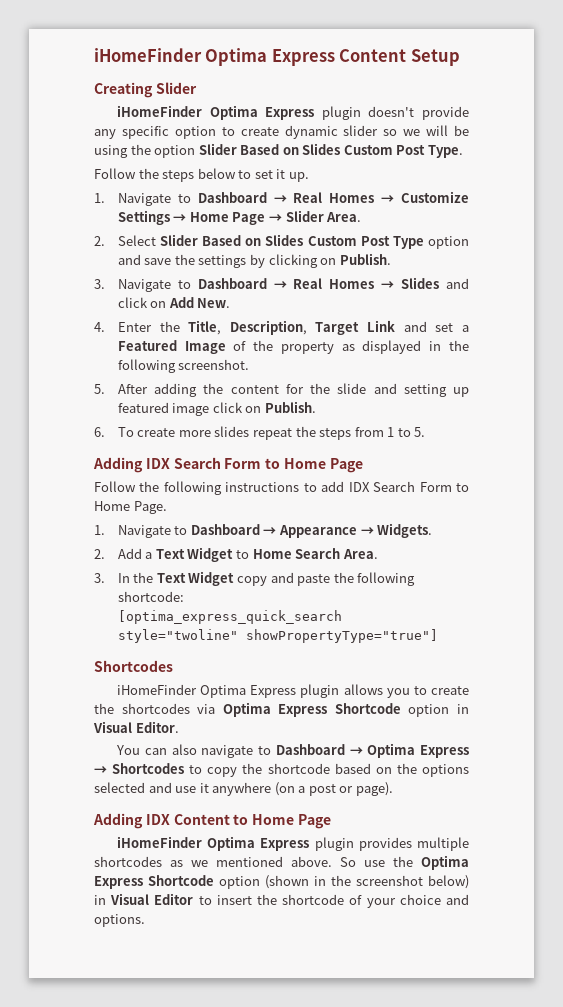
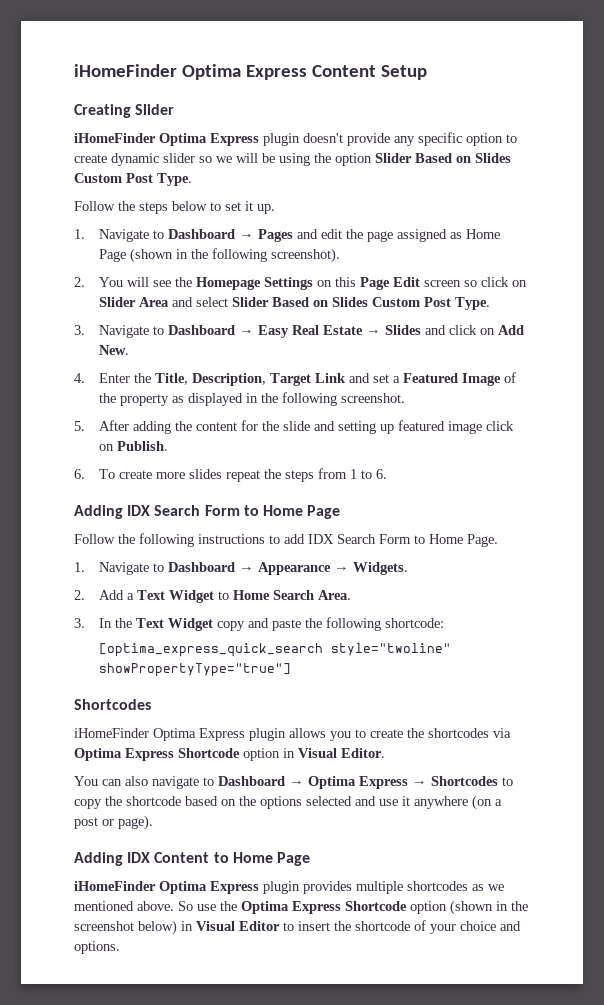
[293,191,470,203] [117,210,362,225] [94,234,470,249] [117,253,391,268] Real Homes → Customize Settings → Home Page → Slider Area. // 2. Select Slider Based on Slides Custom Post Type option and save the settings by clicking on Publish. -> [257,229,500,242] [98,248,340,263] [74,277,527,290] [98,297,490,310] Pages and edit the page assigned as Home Page (shown in the following screenshot). // 2. You will see the Homepage Settings on this Page Edit screen so click on Slider Area and select Slider Based on Slides Custom Post Type.
[293,278,375,289] Real Homes -> [257,325,363,338] Easy Real Estate
[414,427,426,437] 5. -> [375,469,387,479] 6.

